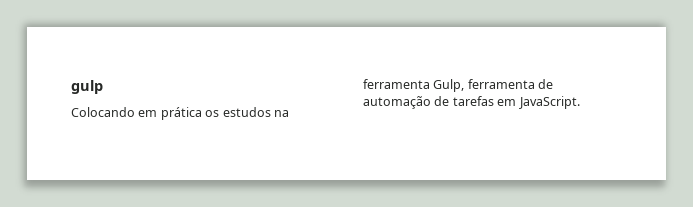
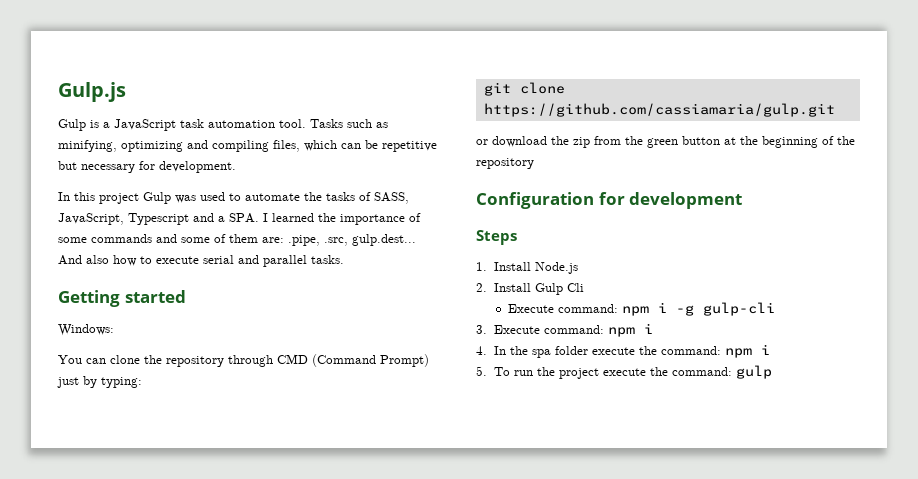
[71,80,103,94] [71,107,289,120] [363,79,554,92] [363,96,580,109] gulp // Colocando em prática os estudos na ferramenta Gulp, ferramenta de automação de tarefas em JavaScript. -> [58,82,126,102] [58,119,388,131] [58,140,437,152] [58,161,236,173] [58,192,409,204] [58,213,421,225] [58,234,416,246] [58,255,344,267] [58,290,186,307] [58,324,114,336] [58,354,429,367] [57,376,142,388] [483,82,565,96] [483,103,835,117] [476,136,855,148] [476,158,534,169] [476,192,743,209] [476,230,517,245] [476,262,578,274] [476,283,584,295] [507,302,775,316] [476,323,653,337] [476,344,770,358] [476,365,772,379] Gulp.js // Gulp is a JavaScript task automation tool. Tasks such as minifying, optimizing and compiling files, which can be repetitive but necessary for development. // In this project Gulp was used to automate the tasks of SASS, JavaScript, Typescript and a SPA. I learned the importance of some commands and some of them are: .pipe, .src, gulp.dest... And also how to execute serial and parallel tasks. // Getting started // Windows: // You can clone the repository through CMD (Command Prompt) just by typing: // git clone https://github.com/cassiamaria/gulp.git // or download the zip from the green button at the beginning of the repository // Configuration for development // Steps // 1. Install Node.js // 2. Install Gulp Cli // Execute command: npm i -g gulp-cli // 3. Execute command: npm i // 4. In the spa folder execute the command: npm i // 5. To run the project execute the command: gulp

